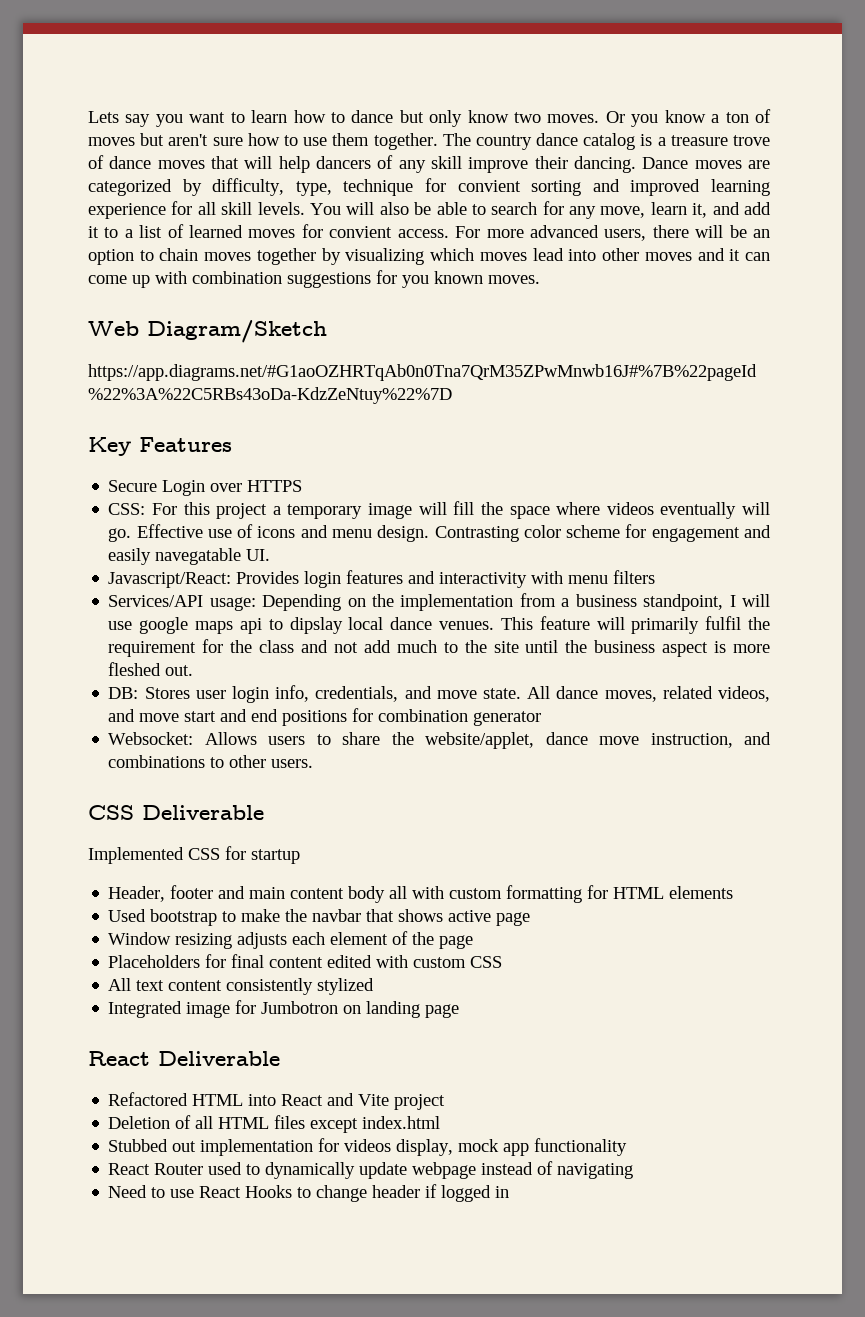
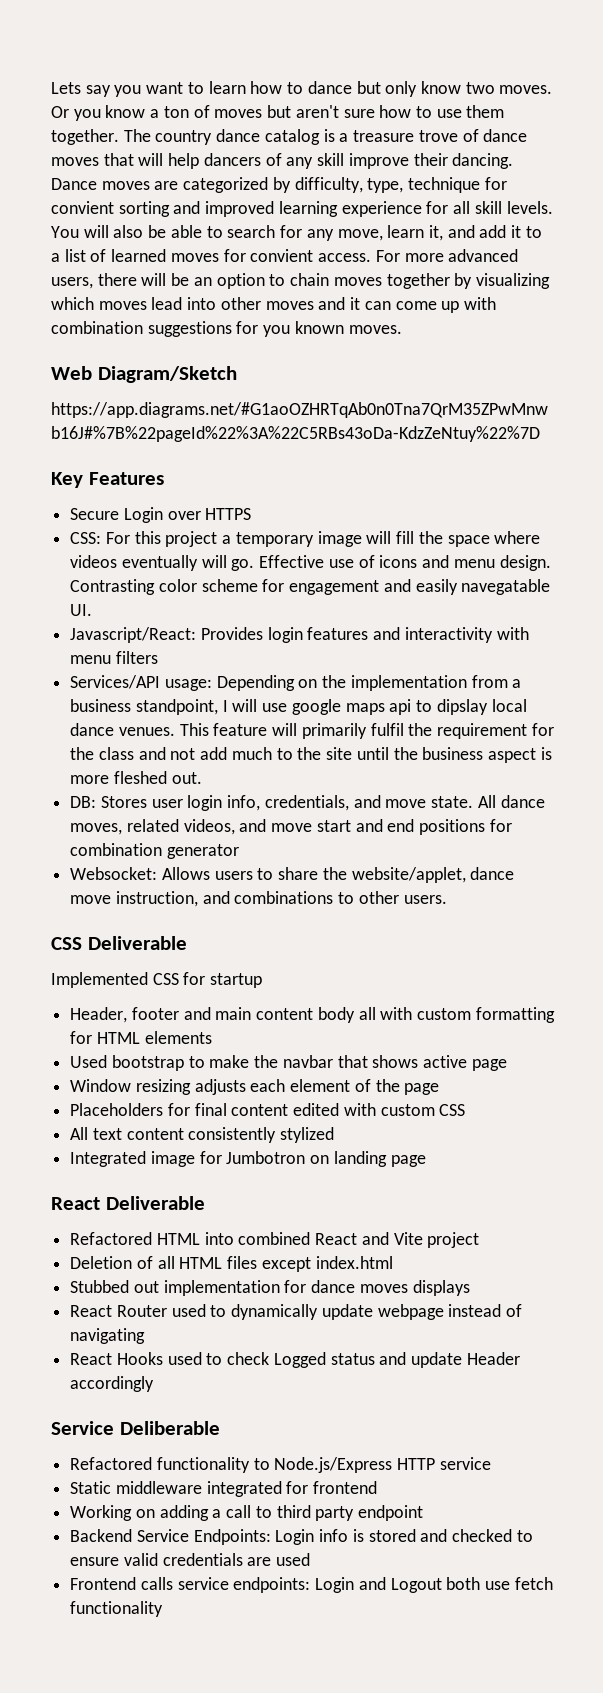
(277, 1100) none -> [238,1232,311,1245] combined
[344,1138,628,1156] videos display, mock app functionality -> [311,1280,470,1296] dance moves displays
[108,1184,510,1202] Need to use React Hooks to change header if logged in -> [70,1352,520,1368] [70,1376,155,1392] [51,1421,220,1435] [70,1457,491,1473] [70,1481,378,1497] [70,1505,424,1521] [70,1529,533,1545] [70,1553,311,1566] [70,1577,553,1593] [70,1601,164,1617] React Hooks used to check Logged status and update Header accordingly // Service Deliberable // Refactored functionality to Node.js/Express HTTP service // Static middleware integrated for frontend // Working on adding a call to third party endpoint // Backend Service Endpoints: Login info is stored and checked to ensure valid credentials are used // Frontend calls service endpoints: Login and Logout both use fetch functionality

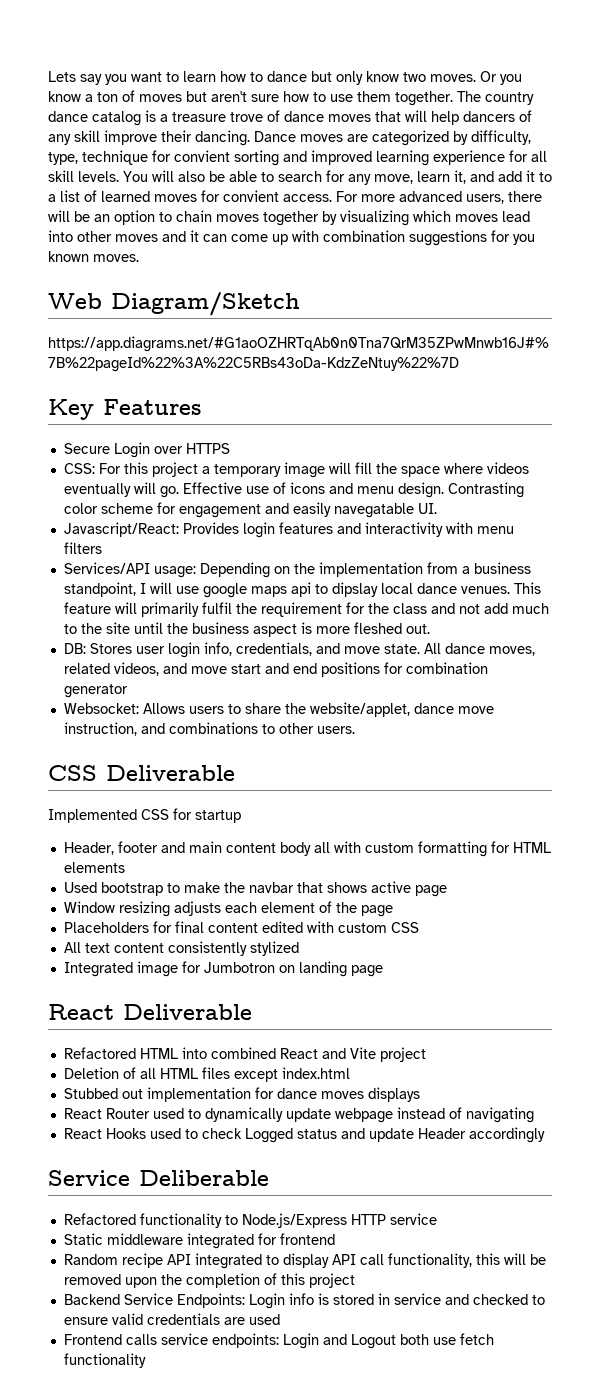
[70,1505,424,1521] Working on adding a call to third party endpoint -> [63,1253,546,1269] [63,1273,355,1288] Random recipe API integrated to display API call functionality, this will be removed upon the completion of this project
(416, 1535) none -> [377,1293,441,1305] in service

